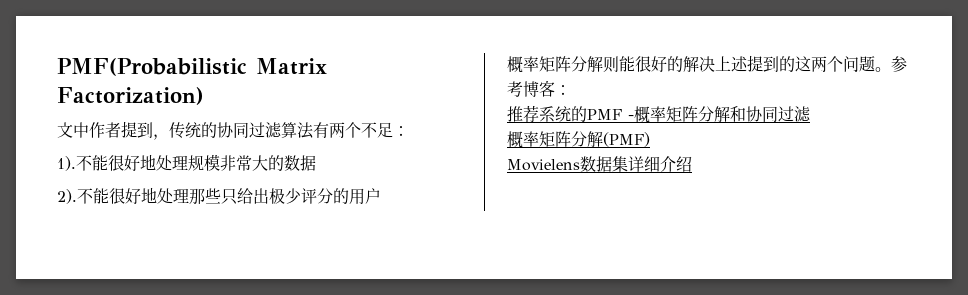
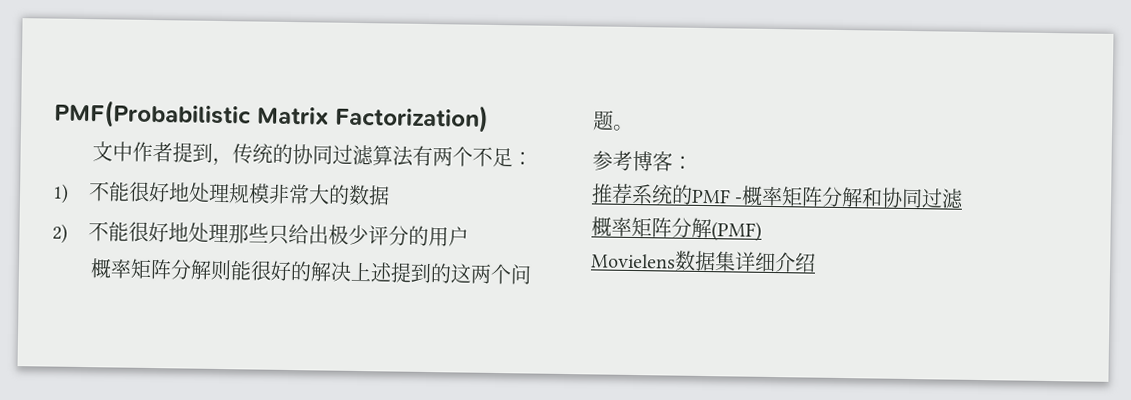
[57,156,76,171] 1). -> [52,183,69,204] 1)
[57,189,77,204] 2). -> [52,223,68,244] 2)
(891, 69) none -> (634, 127) //

